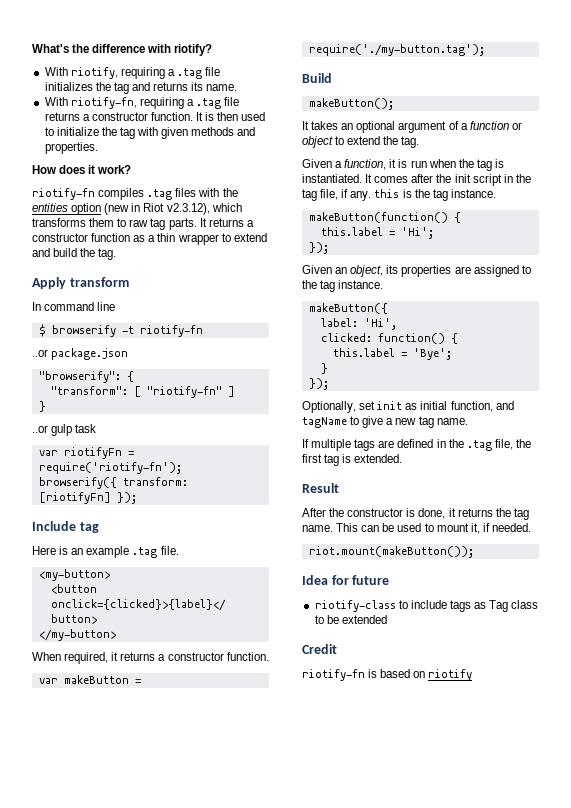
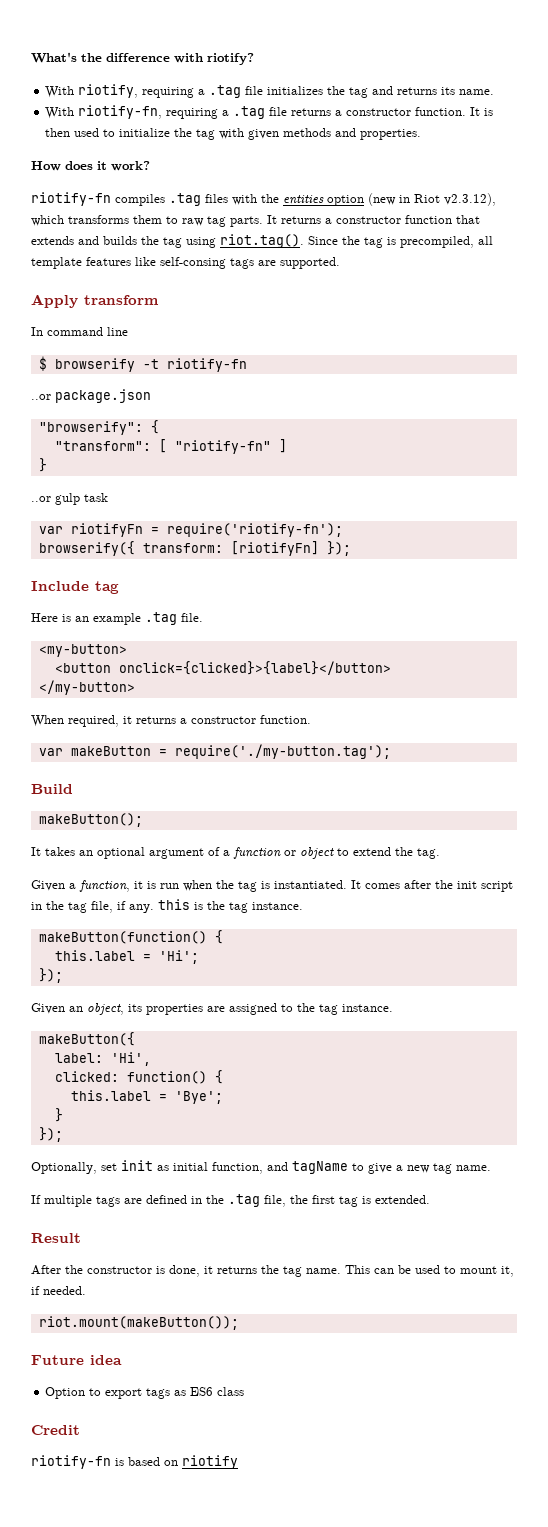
[133,233,267,245] [32,248,117,260] as a thin wrapper to extend and build the tag. -> [456,215,480,224] [31,234,493,248] [31,257,340,269] that extends and builds the tag using riot.tag(). Since the tag is precompiled, all template features like self-consing tags are supported.
[302,575,390,585] [314,600,447,612] Idea for future // riotify-class to include -> [31,1355,122,1365] [45,1387,143,1399] Future idea // Option to export
[489,600,509,612] Tag -> [190,1387,214,1396] ES6
[314,615,387,624] to be extended -> (245, 1391) none

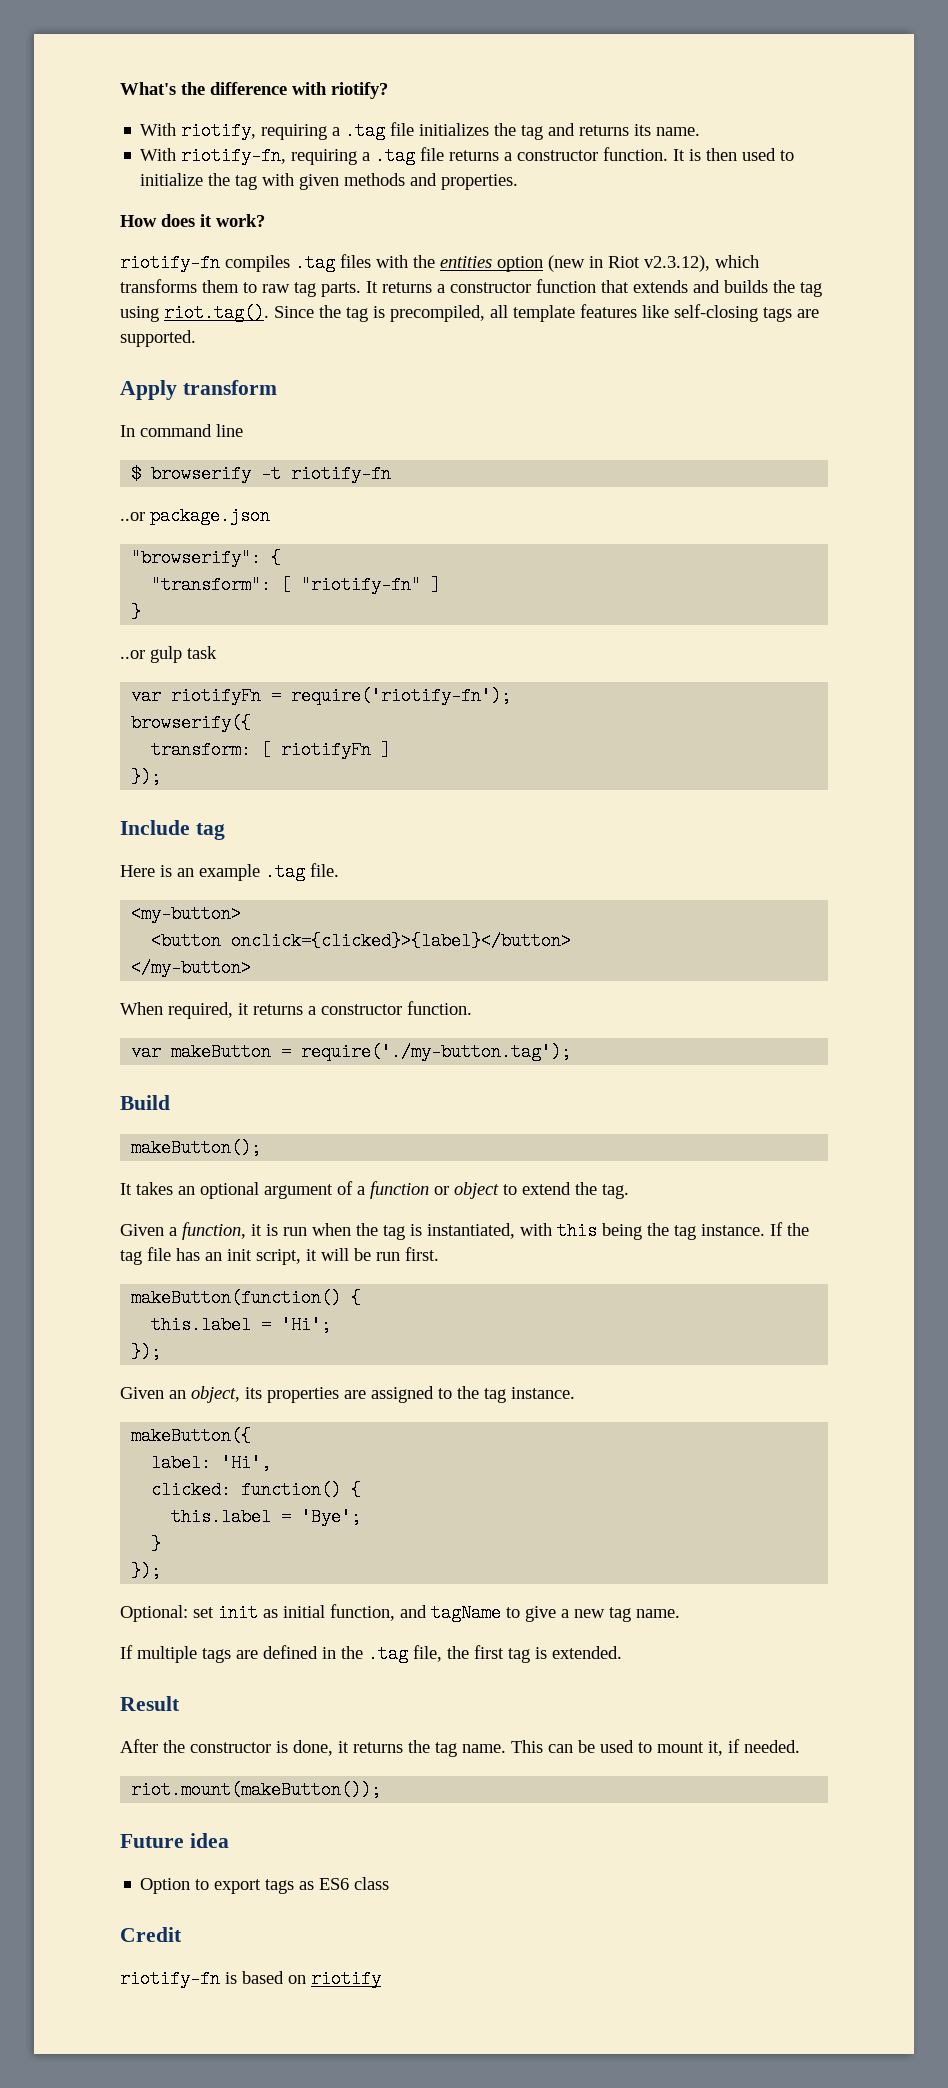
[160,257,226,269] self-consing -> [674,304,758,322] self-closing
[142,541,319,556] transform: [riotifyFn] -> [151,741,392,759] // transform: [ riotifyFn ] //
[274,880,513,892] [31,899,303,913] instantiated. It comes after the init script in the tag file, if any. this is the tag instance. -> [427,1222,809,1240] [120,1247,439,1265] instantiated, with this being the tag instance. If the tag file has an init script, it will be run first.
[31,1162,97,1174] Optionally, -> [120,1605,188,1622] Optional:

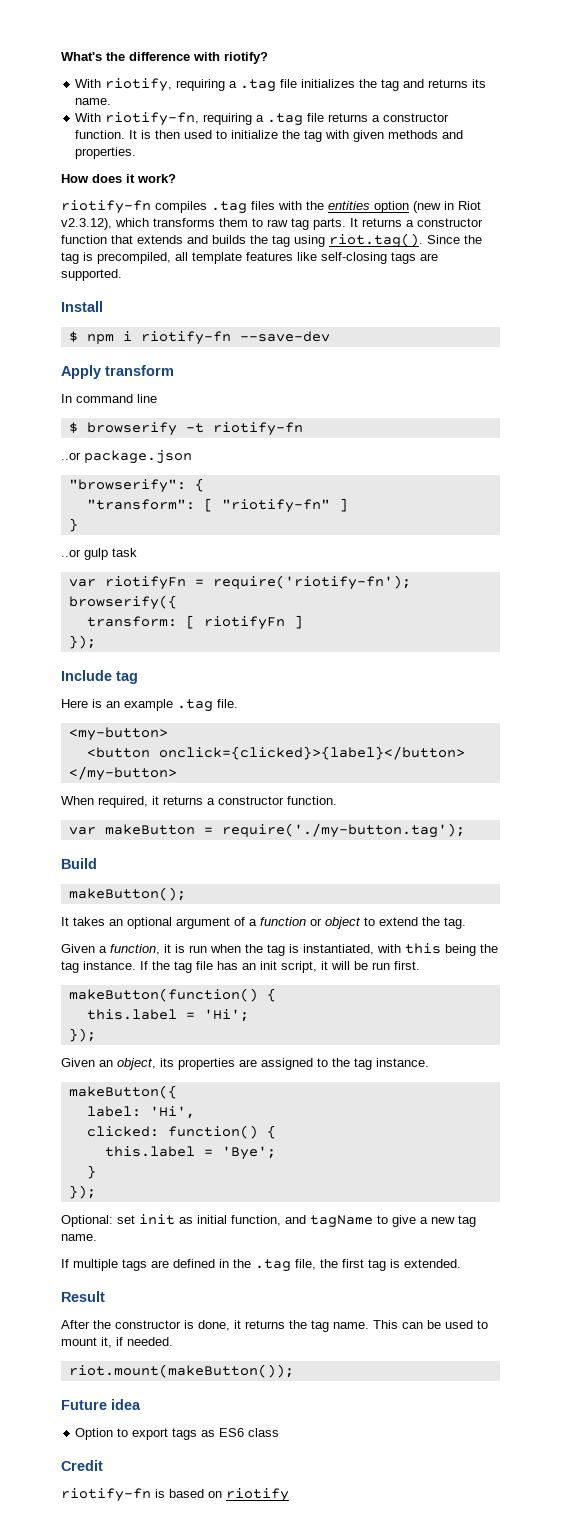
(196, 338) none -> [61,301,103,312] [68,331,330,345] // Install // $ npm i riotify-fn --save-dev

